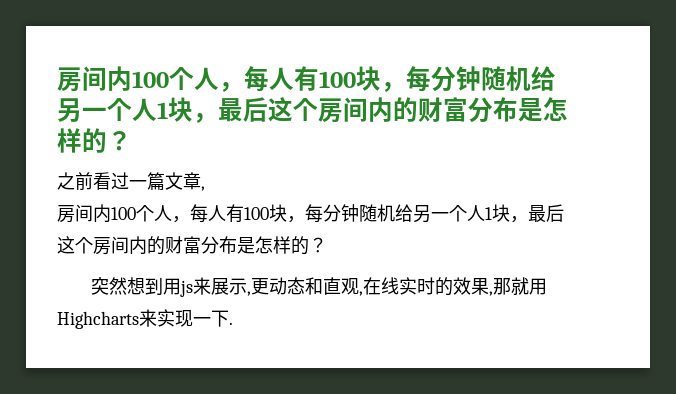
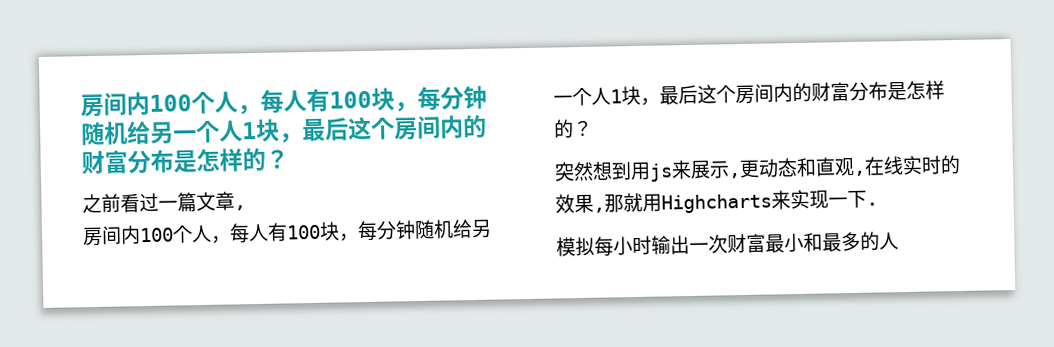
(233, 323) none -> [556,231,899,257] // 模拟每小时输出一次财富最小和最多的人

